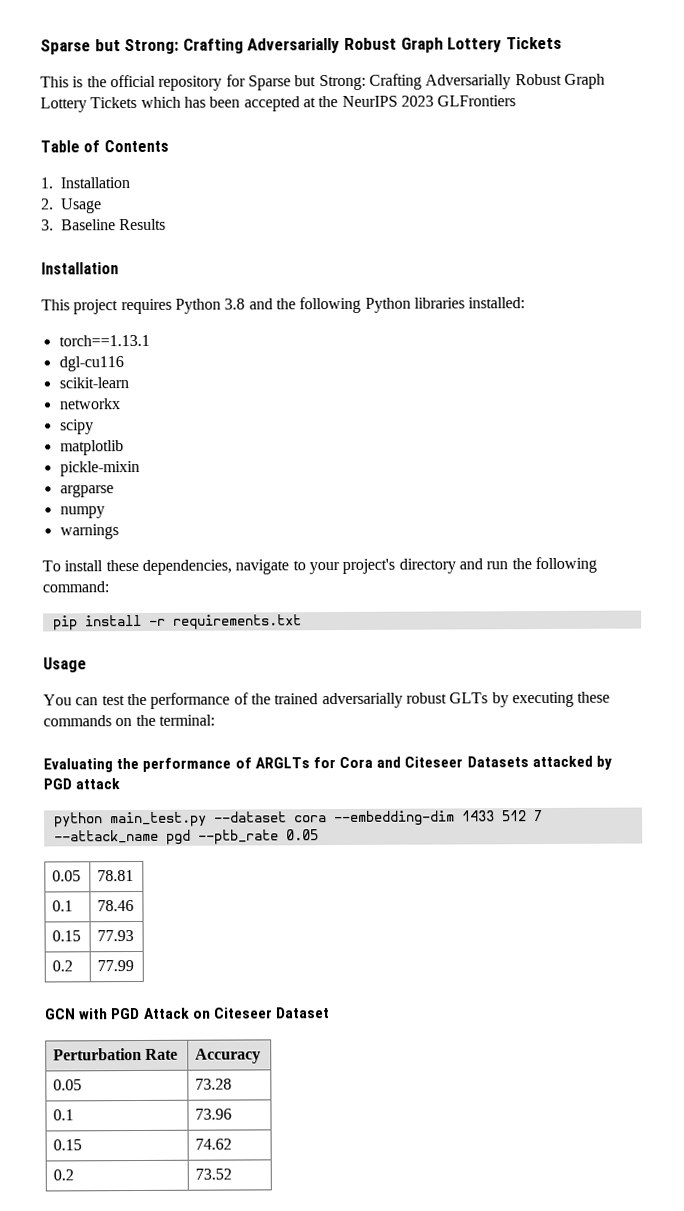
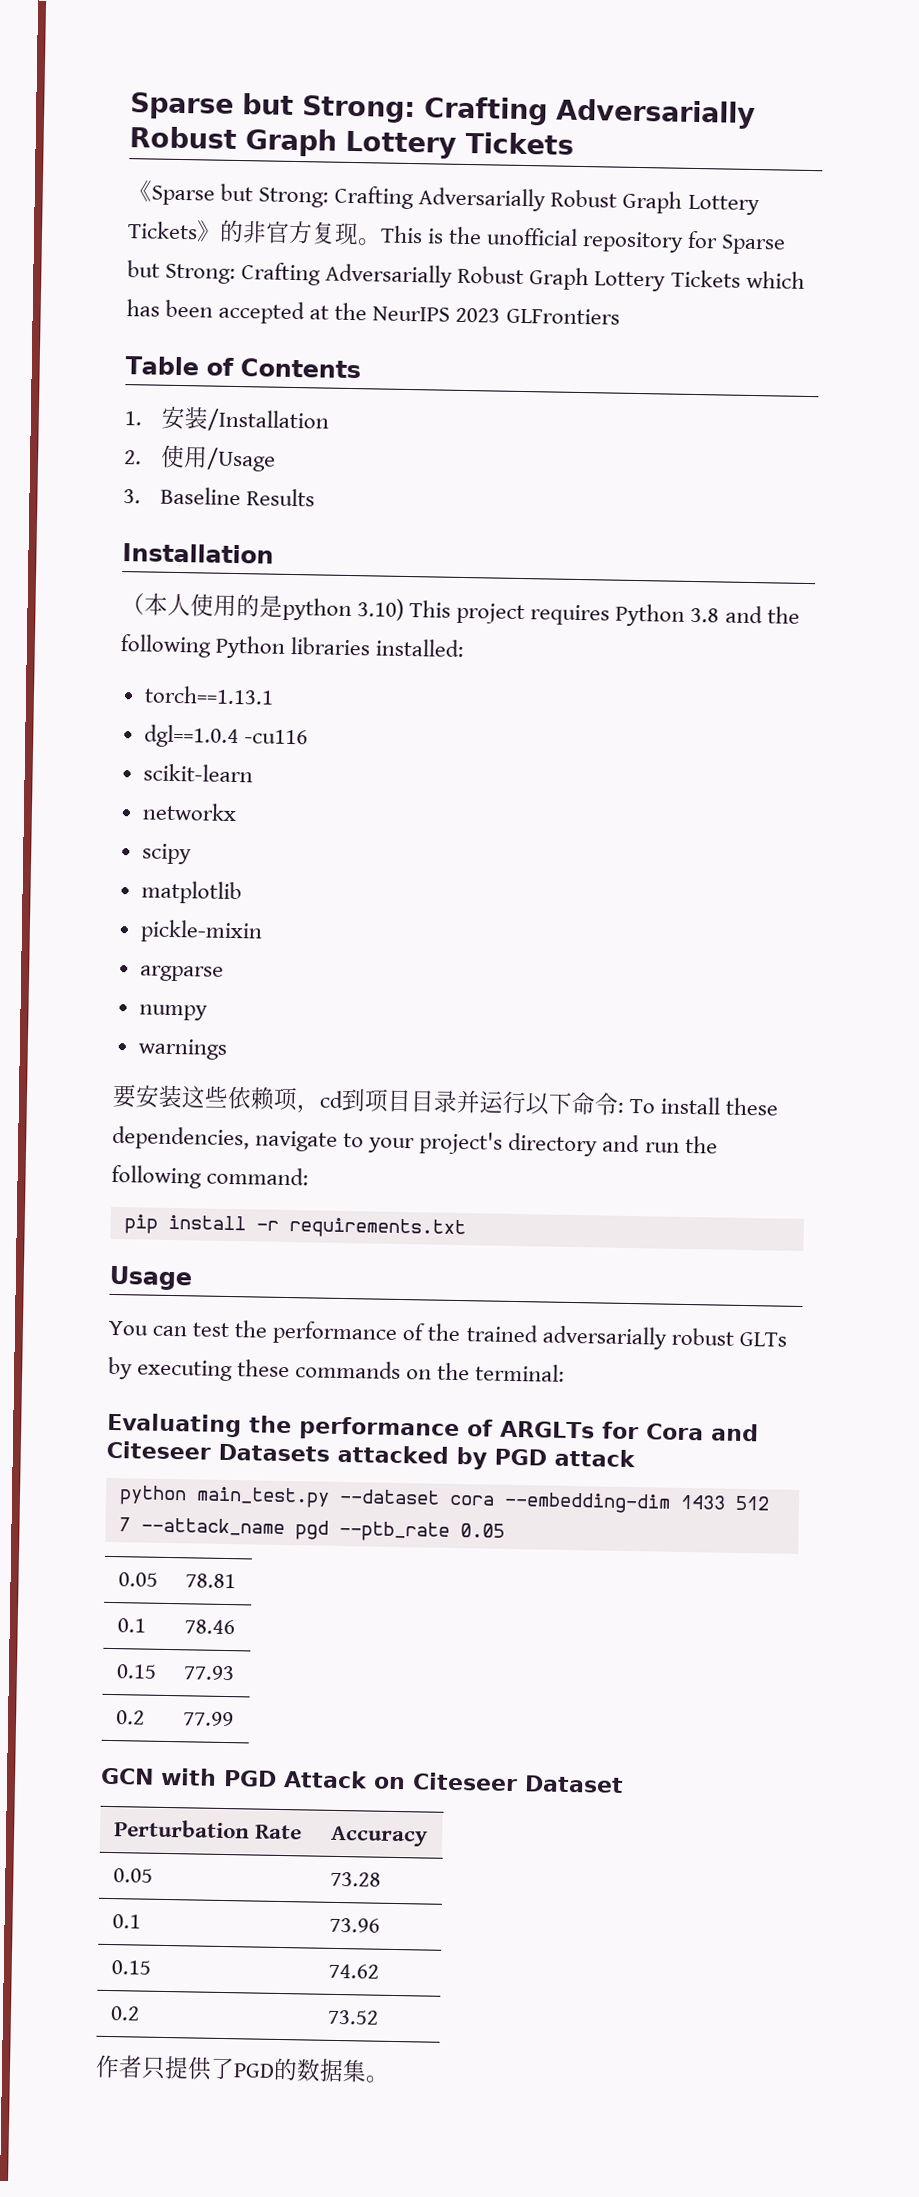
(562, 43) none -> [128,180,760,216] [127,219,381,246] 《Sparse but Strong: Crafting Adversarially Robust Graph Lottery Tickets》的非官方复现。
[109,74,156,88] official -> [486,227,579,246] unofficial
[60,177,130,189] Installation -> [161,405,330,433] 安装/Installation
[61,198,102,214] Usage -> [160,444,277,472] 使用/Usage
(119, 268) none -> [121,592,405,622] （本人使用的是python 3.10)
[58,356,124,372] dgl-cu116 -> [143,724,308,749] dgl==1.0.4 -cu116
(119, 532) none -> [112,1083,624,1116] 要安装这些依赖项，cd到项目目录并运行以下命令:
(233, 1174) none -> [95,2054,389,2083] // 作者只提供了PGD的数据集。

